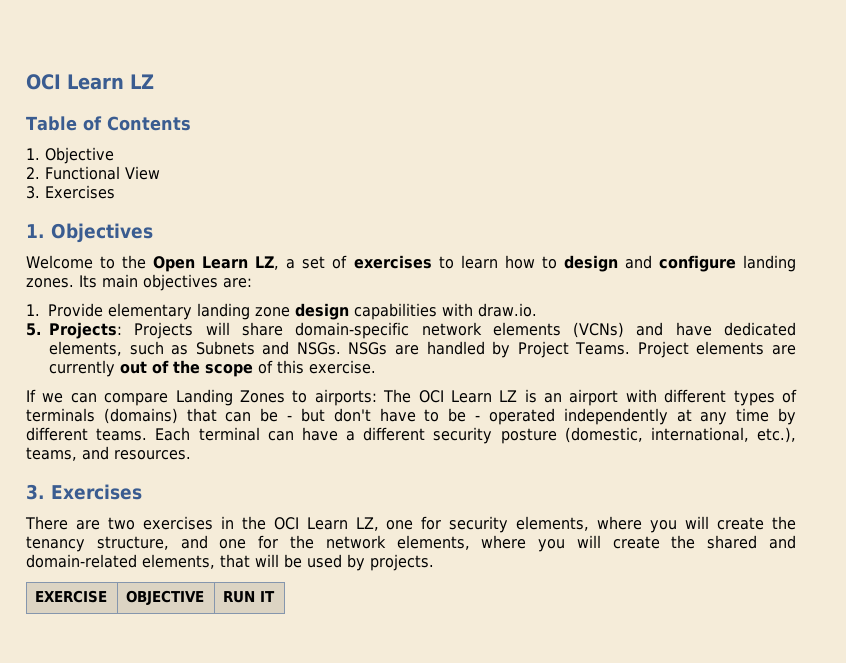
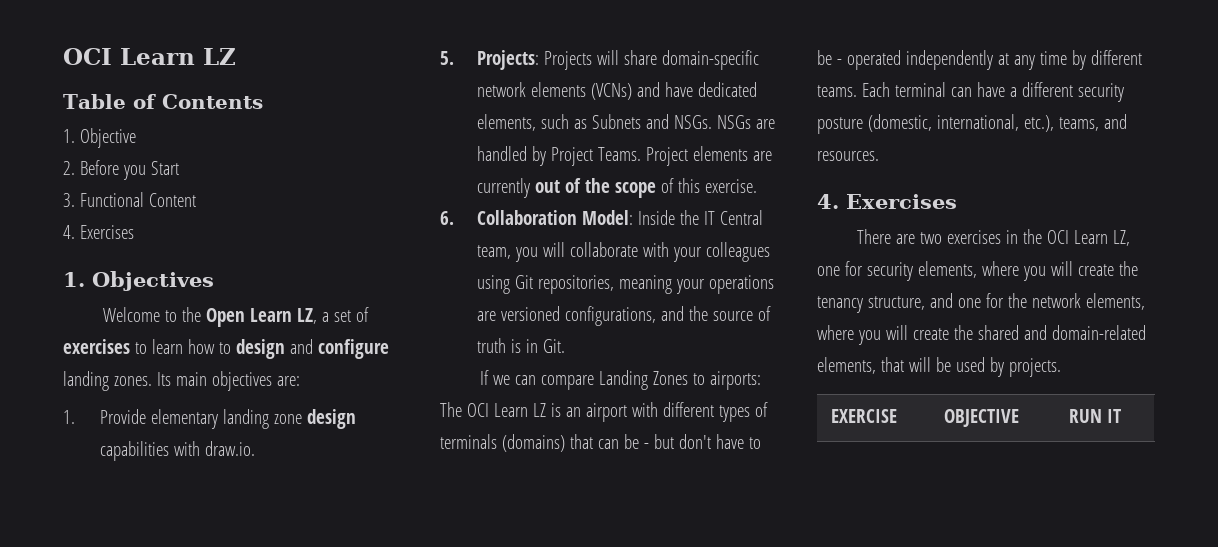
[45,166,160,180] [26,186,40,199] Functional View // 3. -> [79,160,179,180] [63,192,196,207] [63,225,75,239] Before you Start // 3. Functional Content // 4.
(376, 367) none -> [440,210,763,225] [476,242,770,262] [476,275,774,294] [476,306,771,326] [476,338,565,353] // 6. Collaboration Model: Inside the IT Central team, you will collaborate with your colleagues using Git repositories, meaning your operations are versioned configurations, and the source of truth is in Git.
[26,484,45,500] 3. -> [817,194,839,209] 4.

